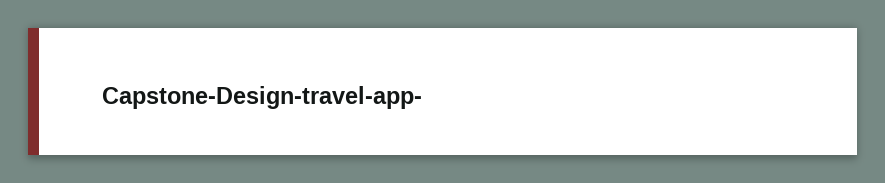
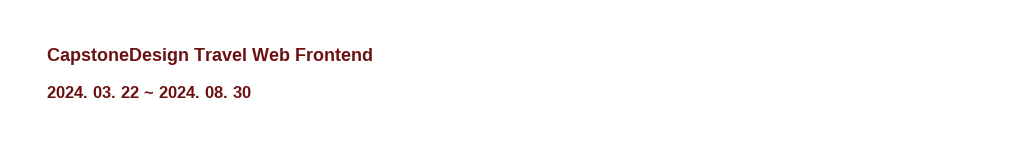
[102,86,422,109] Capstone-Design-travel-app- -> [47,48,373,65] [47,86,251,98] CapstoneDesign Travel Web Frontend // 2024. 03. 22 ~ 2024. 08. 30

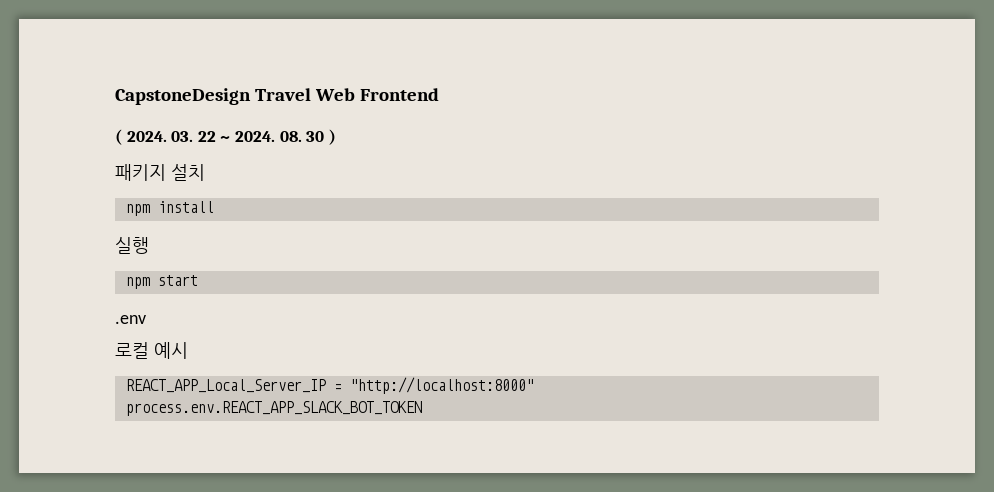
(373, 54) none -> [115,129,122,145] (
(251, 92) none -> [328,129,336,145] [115,164,205,181] [125,201,214,216] [115,237,149,254] [125,275,198,289] [115,315,146,324] [115,342,188,359] [125,377,534,394] [125,401,422,416] ) // 패키지 설치 // npm install // 실행 // npm start // .env // 로컬 예시 // REACT_APP_Local_Server_IP = "http://localhost:8000" // process.env.REACT_APP_SLACK_BOT_TOKEN

